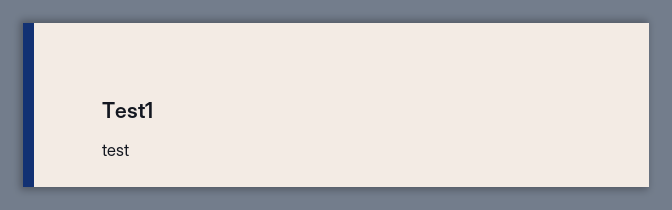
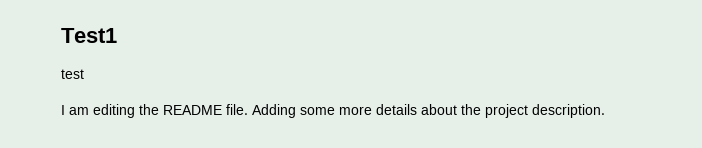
(129, 150) none -> [61,104,605,118] // I am editing the README file. Adding some more details about the project description.

